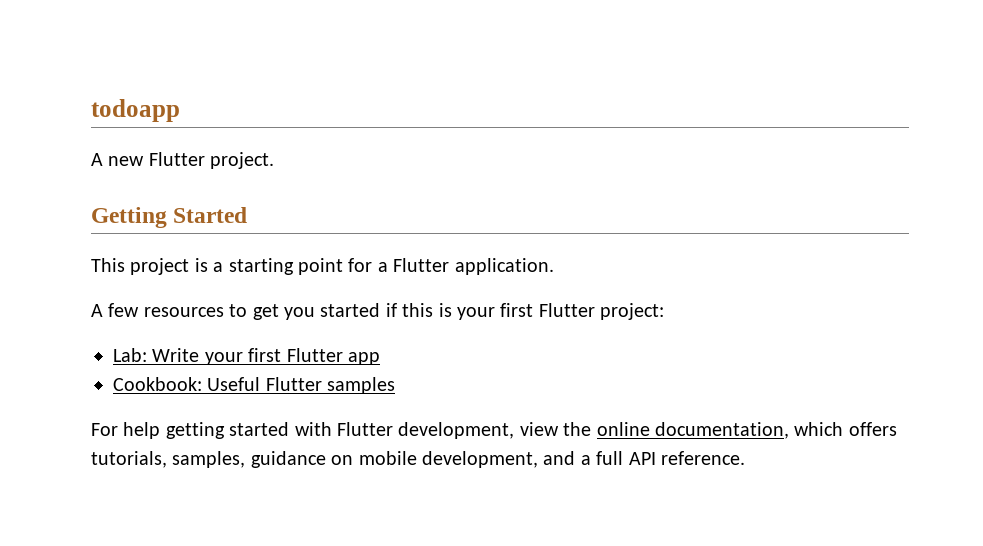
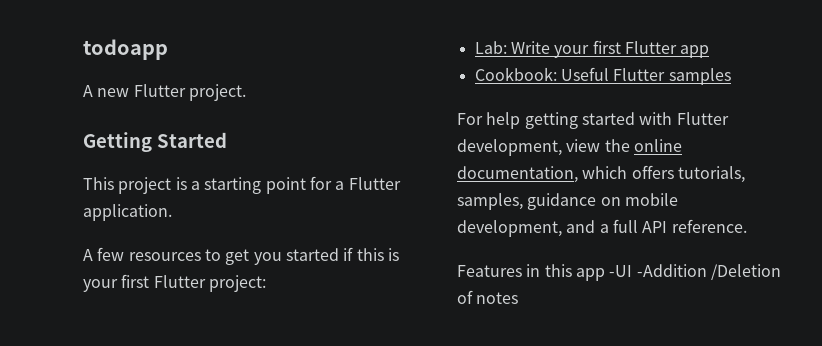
(745, 458) none -> [457,264,781,281] [457,290,519,304] // Features in this app -UI -Addition /Deletion of notes

